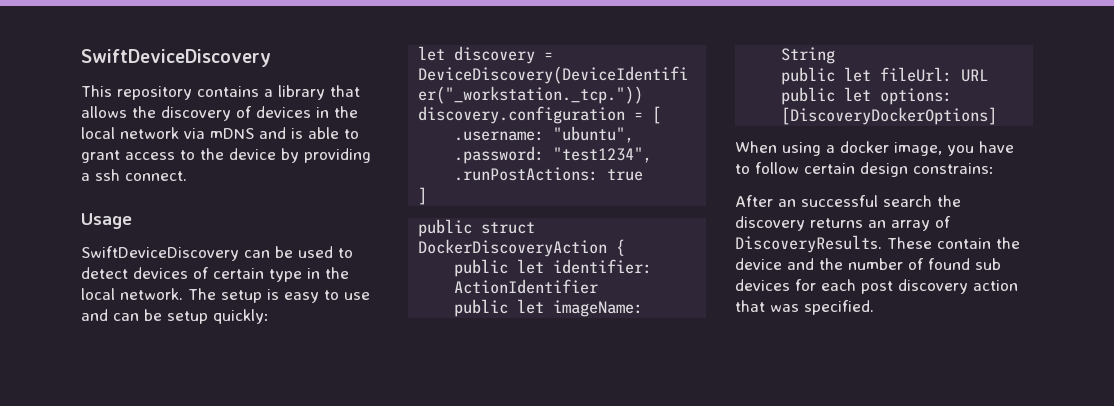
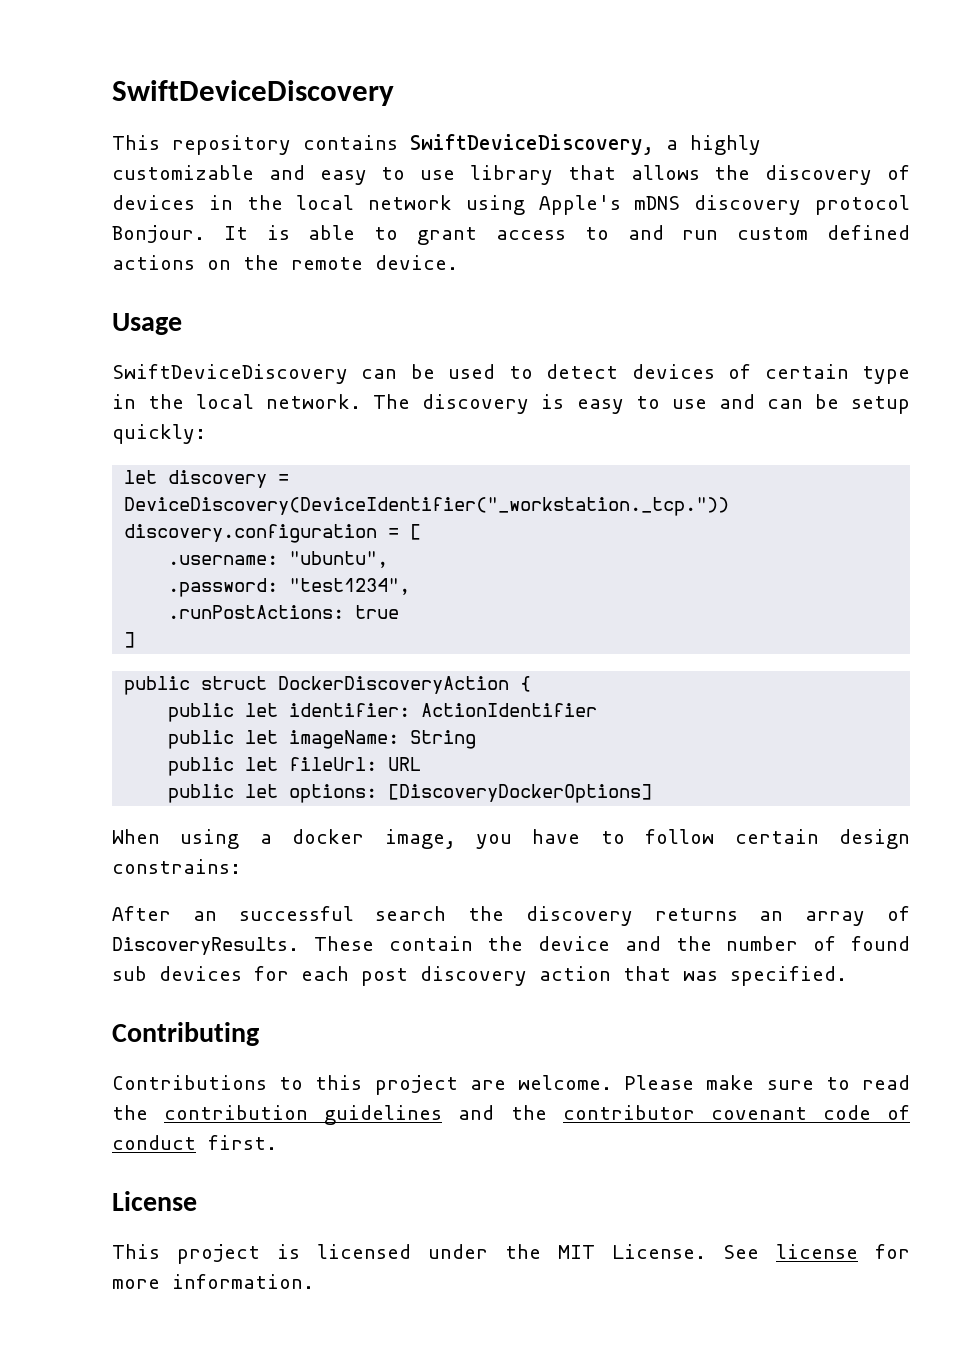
[264,89,273,97] a -> [410,134,761,155] [112,165,456,185] SwiftDeviceDiscovery, a highly customizable and easy to use
[184,127,286,139] via mDNS and -> [465,195,911,215] [112,225,248,243] using Apple's mDNS discovery protocol Bonjour. It
[200,148,371,163] [81,169,187,181] the device by providing a ssh connect. -> [627,225,911,240] [112,255,458,270] and run custom defined actions on the remote device.
[221,290,262,303] setup -> [422,394,530,414] discovery
(874, 307) none -> [112,1022,259,1046] [112,1075,911,1095] [112,1105,910,1125] [112,1135,277,1150] [112,1191,197,1211] [112,1244,910,1264] [112,1274,314,1289] // Contributing // Contributions to this project are welcome. Please make sure to read the contribution guidelines and the contributor covenant code of conduct first. // License // This project is licensed under the MIT License. See license for more information.

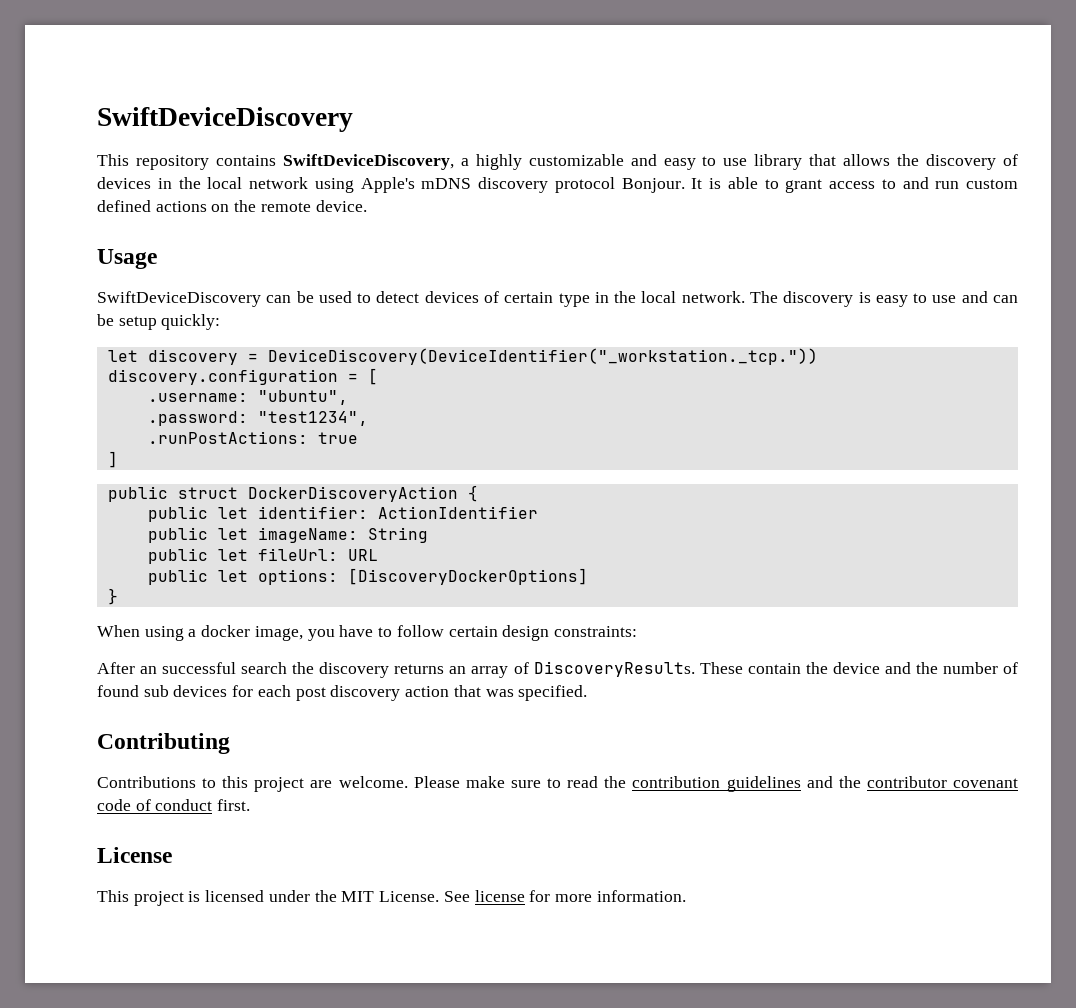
(653, 793) none -> [107,588,118,605] // }
[112,859,241,874] constrains: -> [553,626,637,637] constraints:

